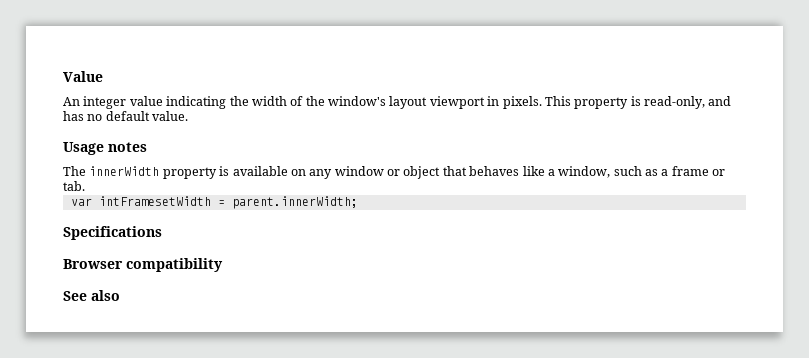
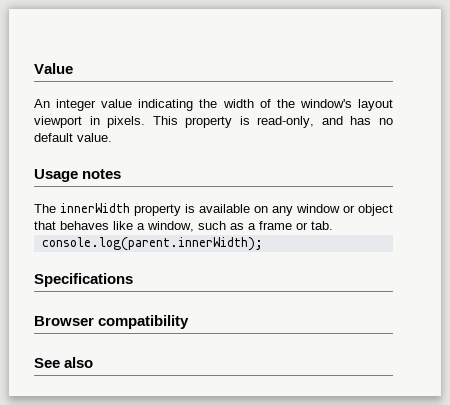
[70,196,358,209] var intFramesetWidth = parent.innerWidth; -> [41,237,263,251] console.log(parent.innerWidth);

